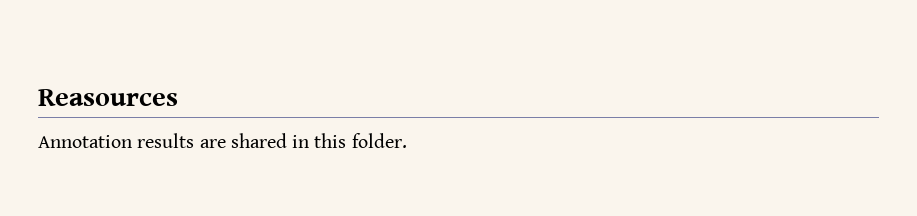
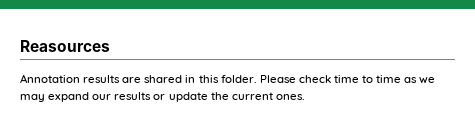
(407, 140) none -> [259,75,436,84] [20,92,305,102] Please check time to time as we may expand our results or update the current ones.

